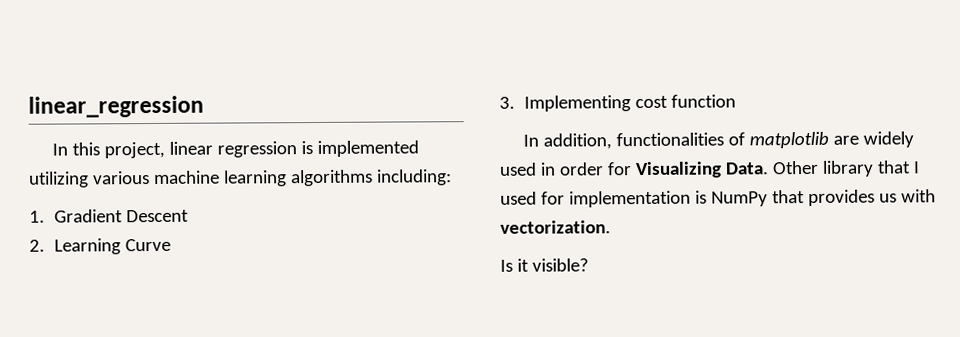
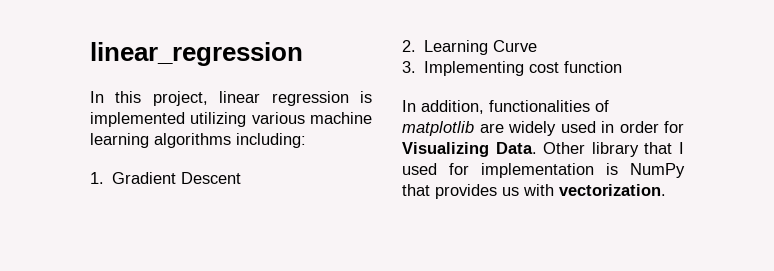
[500,258,589,272] // Is it visible? -> (666, 190) none

